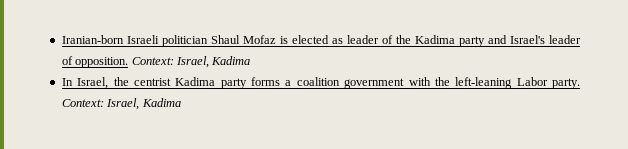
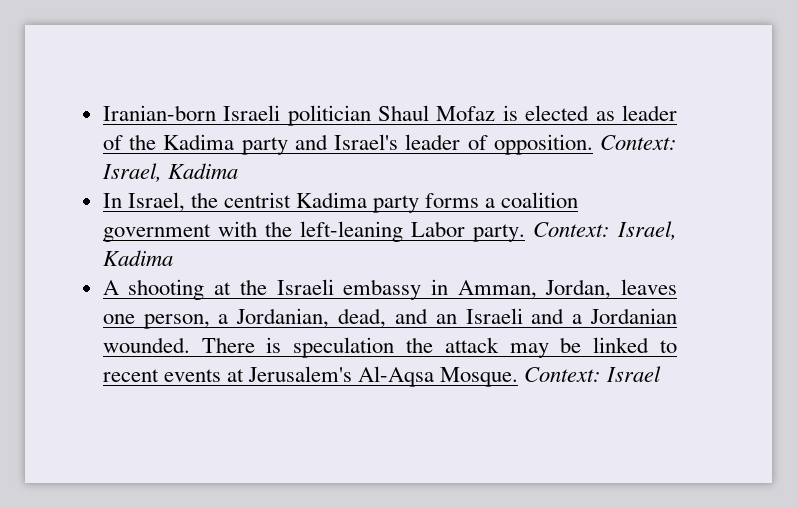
(181, 102) none -> [102,279,677,300] [102,308,677,329] [102,337,677,358] [102,366,662,387] // A shooting at the Israeli embassy in Amman, Jordan, leaves one person, a Jordanian, dead, and an Israeli and a Jordanian wounded. There is speculation the attack may be linked to recent events at Jerusalem's Al-Aqsa Mosque. Context: Israel

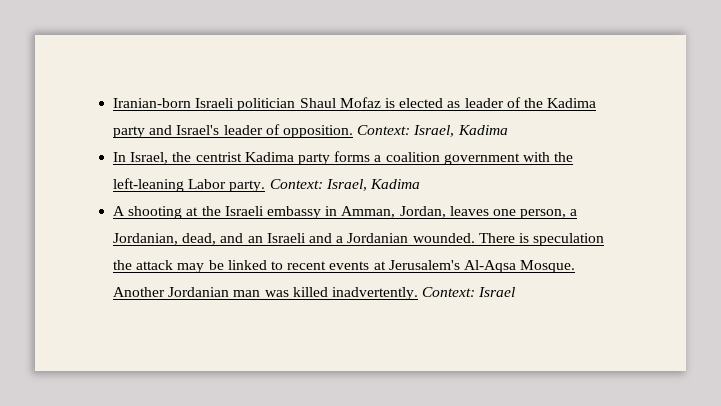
(519, 377) none -> [113,287,418,300] Another Jordanian man was killed inadvertently.

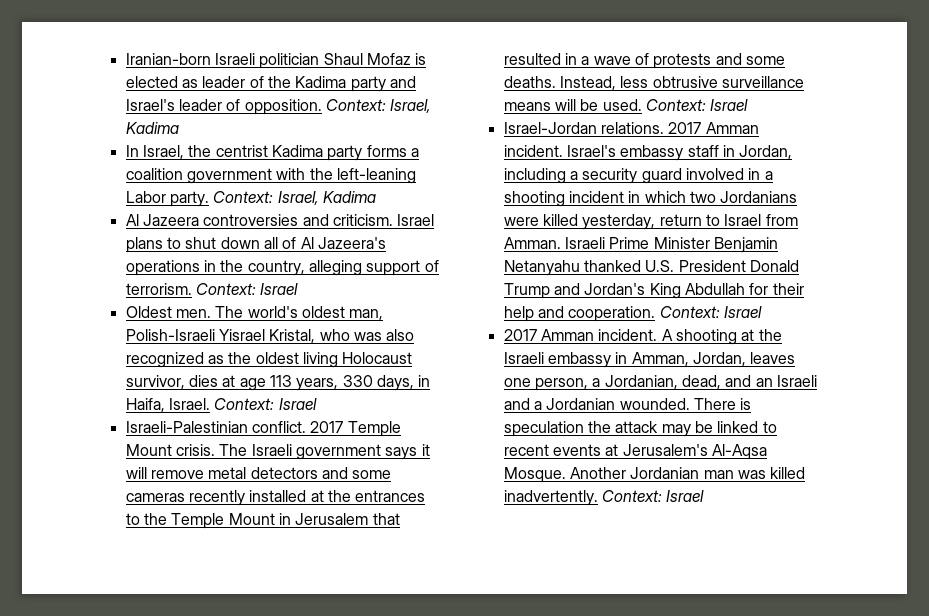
(420, 184) none -> [125,214,435,226] [125,237,386,253] [125,260,439,276] [125,283,299,295] [125,306,384,320] [125,329,415,343] [125,352,413,368] [125,375,431,391] [125,398,317,412] [125,421,401,437] [125,444,430,460] [125,467,392,479] [125,490,426,506] [125,513,400,529] [503,53,785,69] [503,76,804,90] [503,99,749,111] [503,122,759,134] [503,145,793,161] [503,168,773,184] [503,191,798,207] [503,214,798,230] [503,237,778,253] [503,260,799,276] [503,283,804,299] [503,306,762,322] [503,329,658,341] Al Jazeera controversies and criticism. Israel plans to shut down all of Al Jazeera's operations in the country, alleging support of terrorism. Context: Israel // Oldest men. The world's oldest man, Polish-Israeli Yisrael Kristal, who was also recognized as the oldest living Holocaust survivor, dies at age 113 years, 330 days, in Haifa, Israel. Context: Israel // Israeli-Palestinian conflict. 2017 Temple Mount crisis. The Israeli government says it will remove metal detectors and some cameras recently installed at the entrances to the Temple Mount in Jerusalem that resulted in a wave of protests and some deaths. Instead, less obtrusive surveillance means will be used. Context: Israel // Israel-Jordan relations. 2017 Amman incident. Israel's embassy staff in Jordan, including a security guard involved in a shooting incident in which two Jordanians were killed yesterday, return to Israel from Amman. Israeli Prime Minister Benjamin Netanyahu thanked U.S. President Donald Trump and Jordan's King Abdullah for their help and cooperation. Context: Israel // 2017 Amman incident.

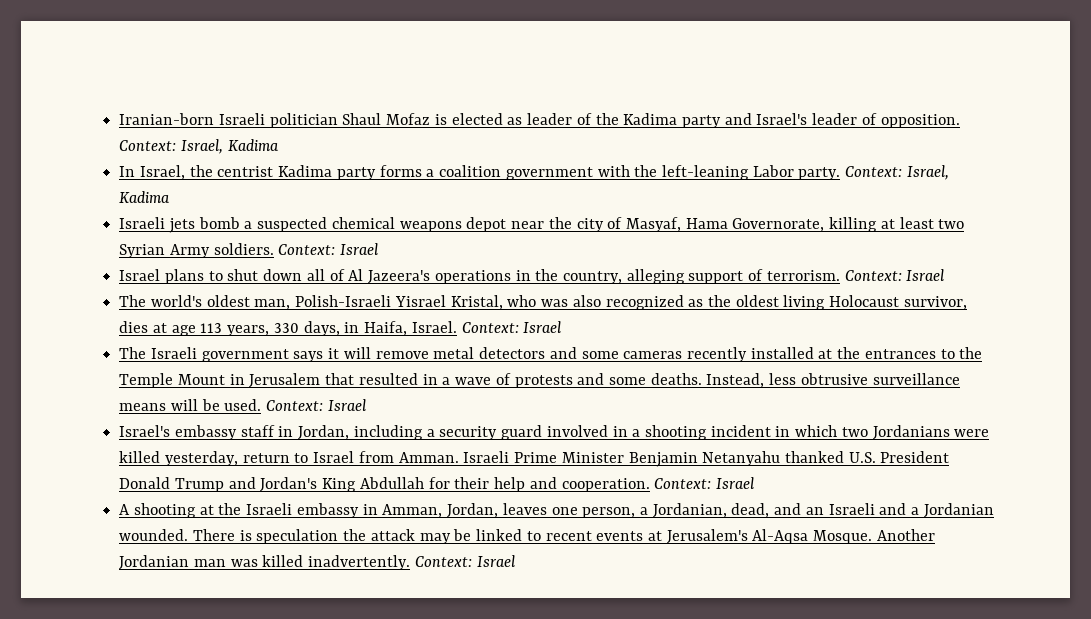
[125,214,393,226] Al Jazeera controversies and criticism. -> [119,217,965,233] [119,243,379,258] Israeli jets bomb a suspected chemical weapons depot near the city of Masyaf, Hama Governorate, killing at least two Syrian Army soldiers. Context: Israel //
[125,306,211,318] Oldest men. -> (945, 275) none
[125,421,401,437] [125,444,215,456] Israeli-Palestinian conflict. 2017 Temple Mount crisis. -> (562, 327) none
[503,122,759,134] [503,145,563,157] Israel-Jordan relations. 2017 Amman incident. -> (366, 405) none
[503,329,658,341] 2017 Amman incident. -> (754, 483) none

